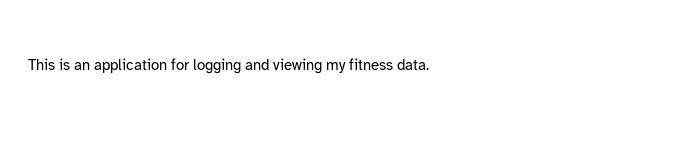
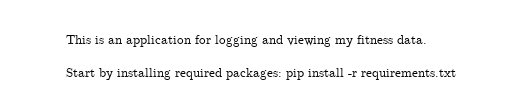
(429, 64) none -> [66,68,456,80] // Start by installing required packages: pip install -r requirements.txt

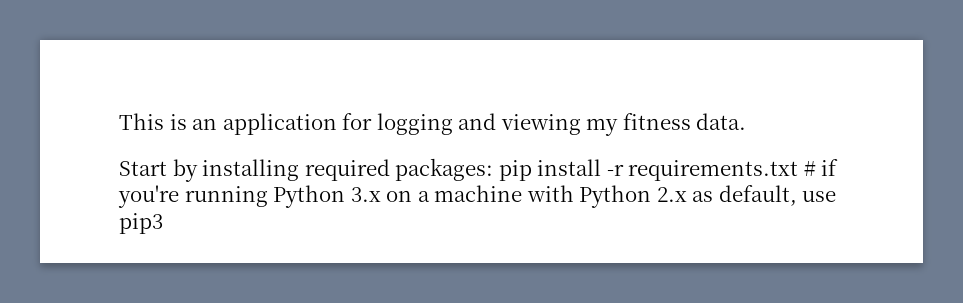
(456, 74) none -> [803,159,839,176] [118,185,837,208] [119,213,163,234] # if you're running Python 3.x on a machine with Python 2.x as default, use pip3

